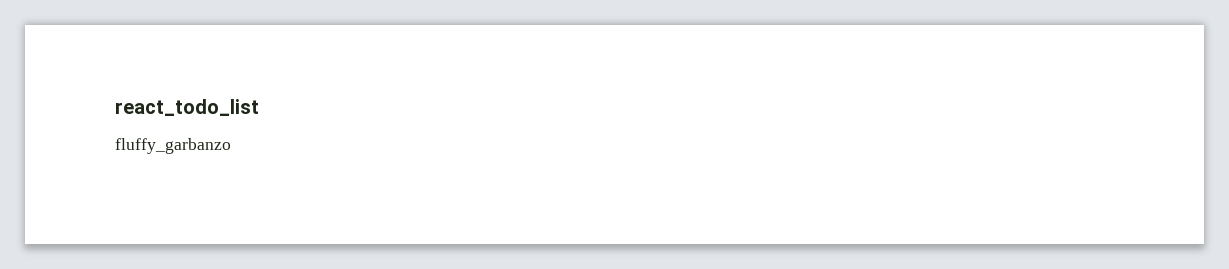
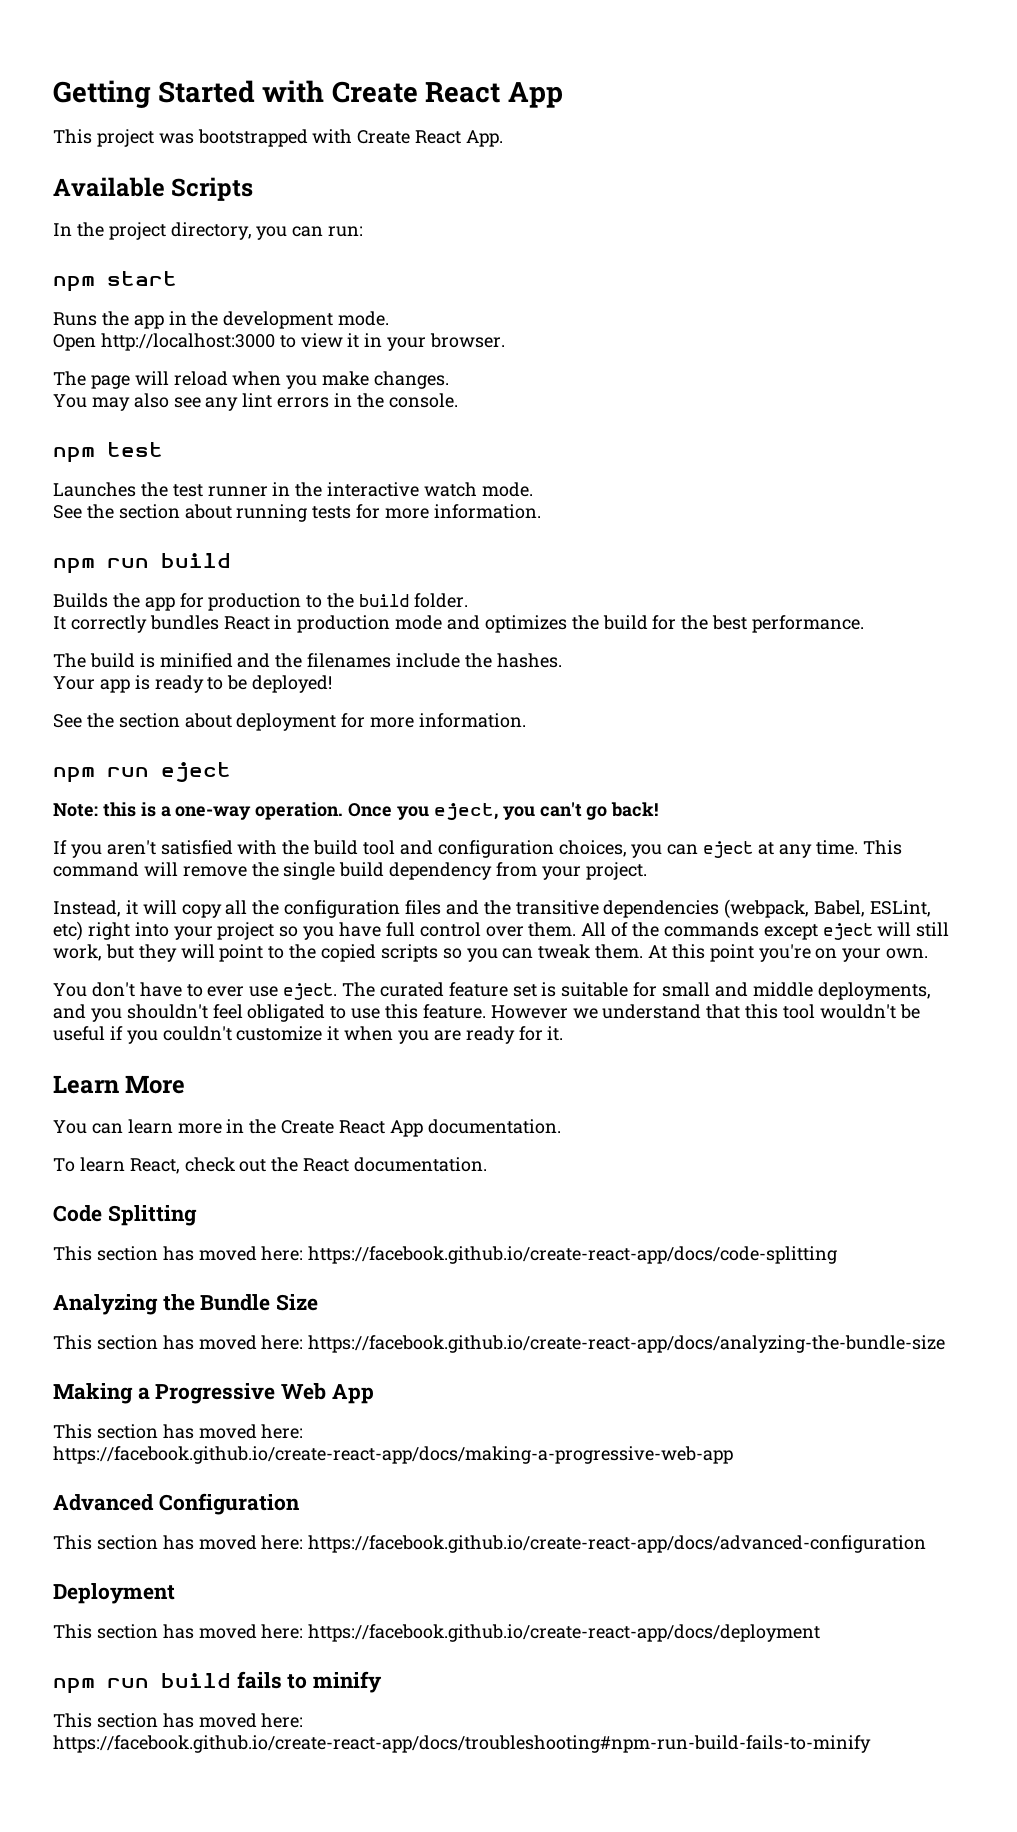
[115,99,259,116] [115,138,231,154] react_todo_list // fluffy_garbanzo -> [53,80,563,108] [53,129,504,147] [53,177,254,201] [53,222,364,240] [53,271,177,292] [53,311,390,329] [53,333,506,351] [53,371,450,389] [53,393,458,411] [53,442,163,463] [53,482,533,497] [53,504,541,522] [53,553,231,574] [53,593,468,611] [53,615,865,633] [53,653,562,668] [53,675,333,693] [53,713,527,731] [53,762,231,783] [53,802,659,821] [53,840,902,858] [53,862,647,880] [53,899,932,919] [53,921,950,941] [53,944,929,962] [53,982,931,1000] [53,1004,920,1022] [53,1026,564,1044] [53,1075,186,1094] [53,1119,561,1137] [53,1157,488,1174] [53,1205,197,1226] [53,1246,838,1264] [53,1294,319,1315] [53,1335,946,1353] [53,1383,374,1404] [53,1424,304,1439] [53,1446,733,1464] [53,1493,300,1515] [53,1535,927,1553] [53,1583,175,1604] [53,1624,821,1642] [53,1671,383,1694] [53,1713,304,1728] [53,1735,871,1753] Getting Started with Create React App // This project was bootstrapped with Create React App. // Available Scripts // In the project directory, you can run: // npm start // Runs the app in the development mode. // Open http://localhost:3000 to view it in your browser. // The page will reload when you make changes. // You may also see any lint errors in the console. // npm test // Launches the test runner in the interactive watch mode. // See the section about running tests for more information. // npm run build // Builds the app for production to the build folder. // It correctly bundles React in production mode and optimizes the build for the best performance. // The build is minified and the filenames include the hashes. // Your app is ready to be deployed! // See the section about deployment for more information. // npm run eject // Note: this is a one-way operation. Once you eject, you can't go back! // If you aren't satisfied with the build tool and configuration choices, you can eject at any time. This command will remove the single build dependency from your project. // Instead, it will copy all the configuration files and the transitive dependencies (webpack, Babel, ESLint, etc) right into your project so you have full control over them. All of the commands except eject will still work, but they will point to the copied scripts so you can tweak them. At this point you're on your own. // You don't have to ever use eject. The curated feature set is suitable for small and middle deployments, and you shouldn't feel obligated to use this feature. However we understand that this tool wouldn't be useful if you couldn't customize it when you are ready for it. // Learn More // You can learn more in the Create React App documentation. // To learn React, check out the React documentation. // Code Splitting // This section has moved here: https://facebook.github.io/create-react-app/docs/code-splitting // Analyzing the Bundle Size // This section has moved here: https://facebook.github.io/create-react-app/docs/analyzing-the-bundle-size // Making a Progressive Web App // This section has moved here: https://facebook.github.io/create-react-app/docs/making-a-progressive-web-app // Advanced Configuration // This section has moved here: https://facebook.github.io/create-react-app/docs/advanced-configuration // Deployment // This section has moved here: https://facebook.github.io/create-react-app/docs/deployment // npm run build fails to minify // This section has moved here: https://facebook.github.io/create-react-app/docs/troubleshooting#npm-run-build-fails-to-minify

